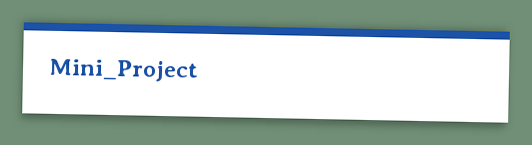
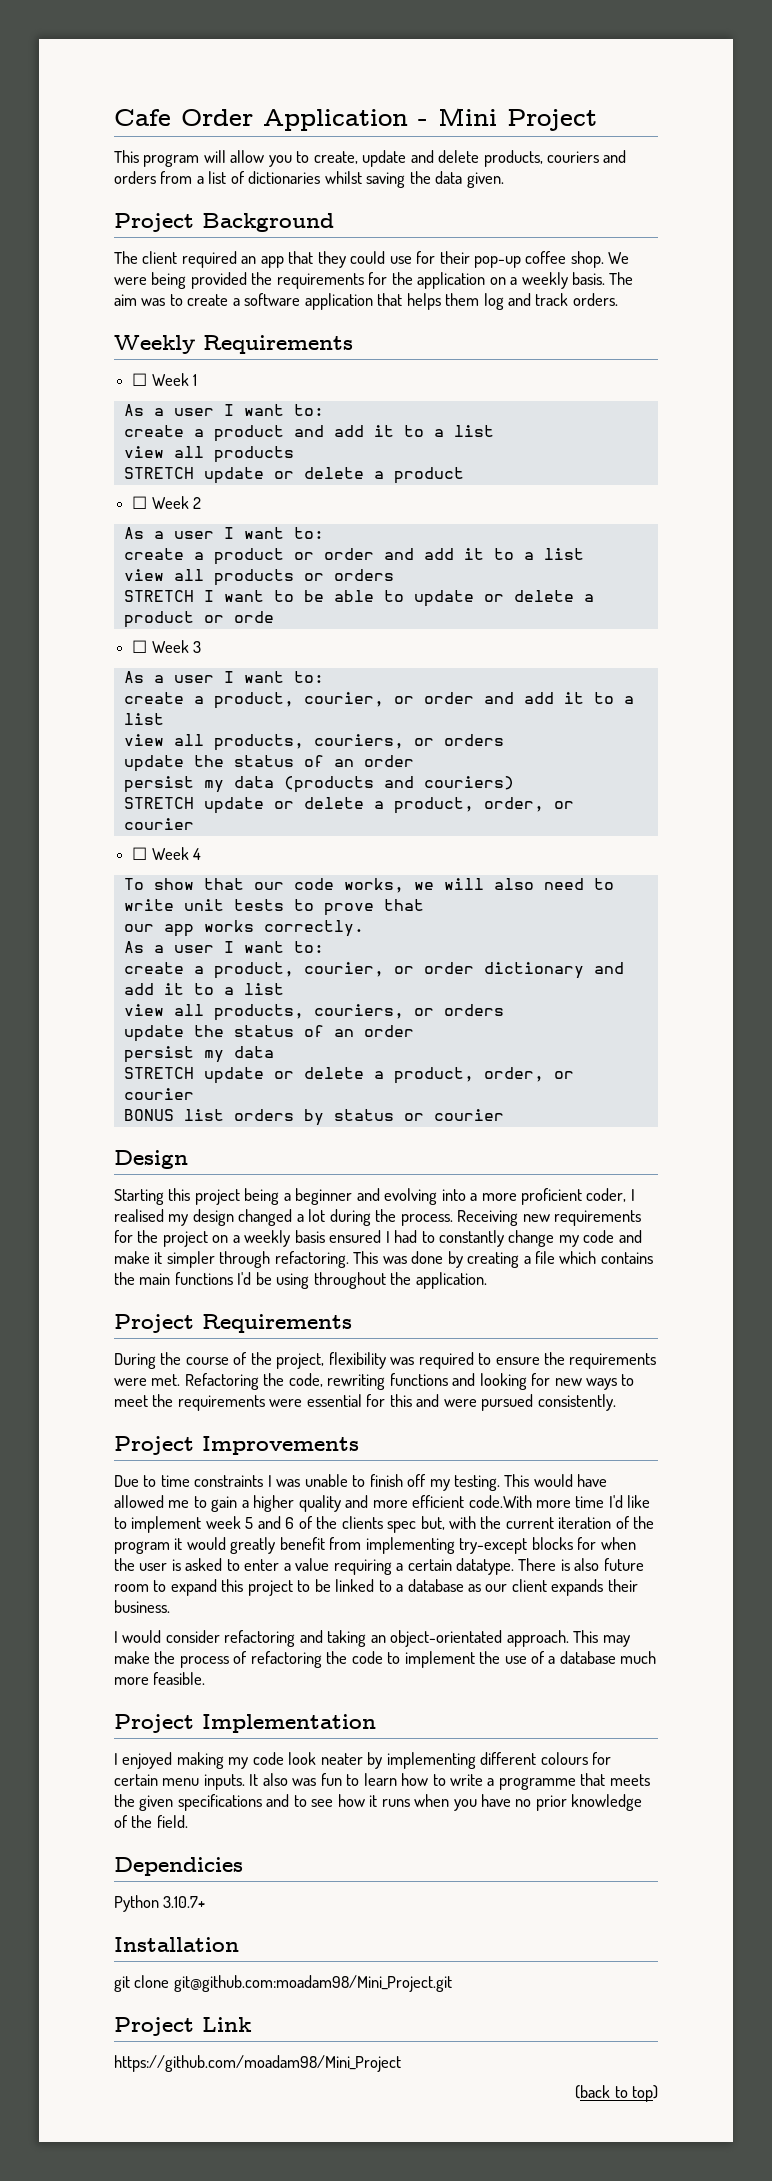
[49,58,199,83] Mini_Project -> [114,108,597,131] [114,150,627,167] [114,171,504,188] [114,213,334,232] [114,251,630,268] [114,272,634,289] [114,293,618,310] [114,335,353,354] [132,373,198,386] [123,404,324,416] [123,425,494,442] [123,446,294,463] [123,467,464,484] [132,496,202,509] [123,527,324,539] [123,548,584,565] [123,569,394,586] [123,590,594,607] [123,611,274,628] [132,640,202,653] [123,671,324,683] [123,692,634,709] [123,713,164,725] [123,734,504,751] [123,755,414,772] [123,776,514,793] [123,797,574,814] [123,818,194,830] [132,847,202,860] [123,878,614,893] [123,899,424,916] [123,920,364,937] [123,941,324,953] [123,962,624,979] [123,983,284,995] [123,1004,504,1021] [123,1025,414,1042] [123,1046,274,1063] [123,1067,574,1084] [123,1088,194,1100] [123,1109,504,1126] [114,1150,188,1169] [114,1188,635,1205] [114,1209,642,1226] [114,1230,642,1247] [114,1251,653,1268] [114,1272,487,1289] [114,1314,352,1333] [114,1352,657,1369] [114,1373,635,1390] [114,1394,616,1411] [114,1436,359,1455] [114,1474,608,1491] [114,1495,651,1512] [114,1516,655,1533] [114,1537,636,1554] [114,1558,644,1575] [114,1579,638,1596] [114,1600,170,1613] [114,1630,630,1647] [114,1651,657,1668] [114,1672,206,1685] [114,1714,376,1733] [114,1752,612,1769] [114,1773,650,1790] [114,1794,643,1811] [114,1815,188,1828] [114,1857,243,1876] [114,1895,206,1912] [114,1937,239,1952] [114,1975,452,1992] [114,2017,252,2036] [114,2055,401,2072] [575,2085,659,2102] Cafe Order Application - Mini Project // This program will allow you to create, update and delete products, couriers and orders from a list of dictionaries whilst saving the data given. // Project Background // The client required an app that they could use for their pop-up coffee shop. We were being provided the requirements for the application on a weekly basis. The aim was to create a software application that helps them log and track orders. // Weekly Requirements // ☐ Week 1 // As a user I want to: // create a product and add it to a list // view all products // STRETCH update or delete a product // ☐ Week 2 // As a user I want to: // create a product or order and add it to a list // view all products or orders // STRETCH I want to be able to update or delete a product or orde // ☐ Week 3 // As a user I want to: // create a product, courier, or order and add it to a list // view all products, couriers, or orders // update the status of an order // persist my data (products and couriers) // STRETCH update or delete a product, order, or courier // ☐ Week 4 // To show that our code works, we will also need to write unit tests to prove that // our app works correctly. // As a user I want to: // create a product, courier, or order dictionary and add it to a list // view all products, couriers, or orders // update the status of an order // persist my data // STRETCH update or delete a product, order, or courier // BONUS list orders by status or courier // Design // Starting this project being a beginner and evolving into a more proficient coder, I realised my design changed a lot during the process. Receiving new requirements for the project on a weekly basis ensured I had to constantly change my code and make it simpler through refactoring. This was done by creating a file which contains the main functions I'd be using throughout the application. // Project Requirements // During the course of the project, flexibility was required to ensure the requirements were met. Refactoring the code, rewriting functions and looking for new ways to meet the requirements were essential for this and were pursued consistently. // Project Improvements // Due to time constraints I was unable to finish off my testing. This would have allowed me to gain a higher quality and more efficient code.With more time I'd like to implement week 5 and 6 of the clients spec but, with the current iteration of the program it would greatly benefit from implementing try-except blocks for when the user is asked to enter a value requiring a certain datatype. There is also future room to expand this project to be linked to a database as our client expands their business. // I would consider refactoring and taking an object-orientated approach. This may make the process of refactoring the code to implement the use of a database much more feasible. // Project Implementation // I enjoyed making my code look neater by implementing different colours for certain menu inputs. It also was fun to learn how to write a programme that meets the given specifications and to see how it runs when you have no prior knowledge of the field. // Dependicies // Python 3.10.7+ // Installation // git clone git@github.com:moadam98/Mini_Project.git // Project Link // https://github.com/moadam98/Mini_Project // (back to top)

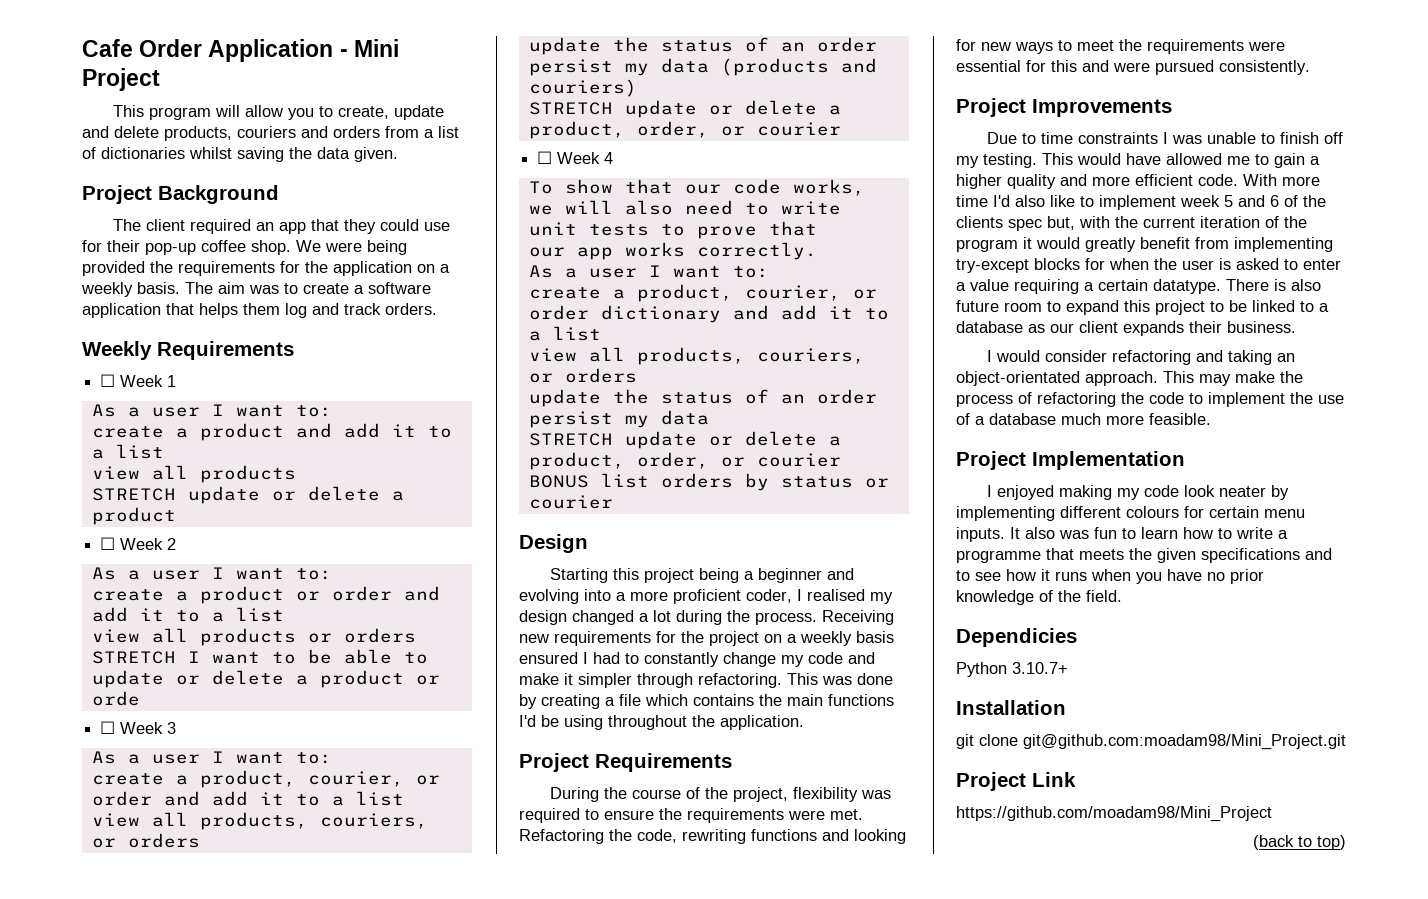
[468,1495,532,1508] code.With -> [1198,174,1277,186] code. With
(623, 1501) none -> [1015,195,1045,207] also

